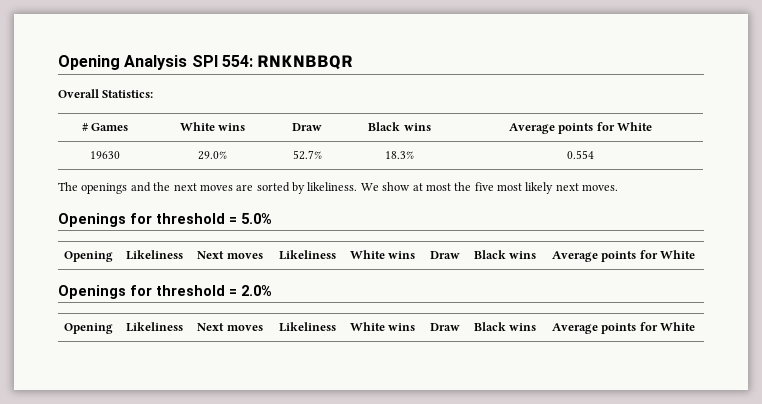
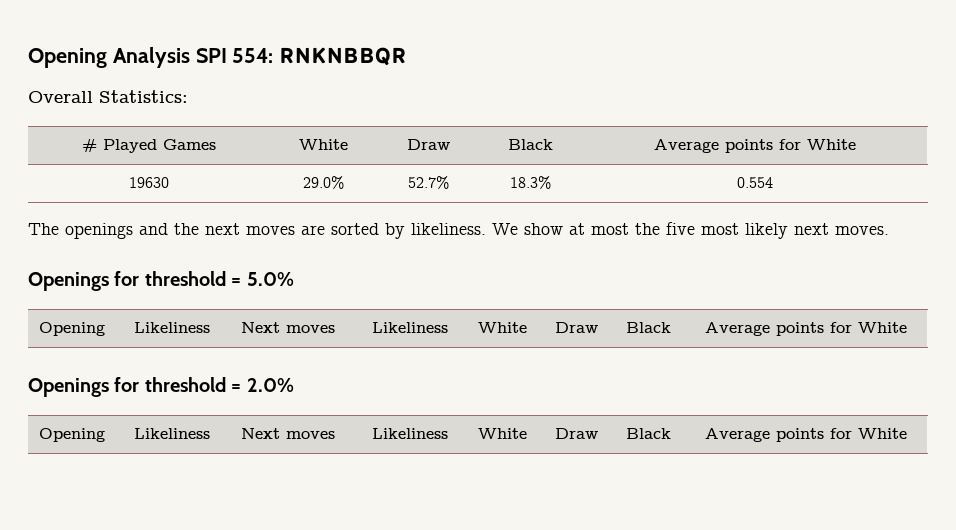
(89, 127) none -> [102,139,157,153] Played
[218,123,246,131] [292,123,322,131] [368,122,431,131] wins | Draw | Black wins -> [407,139,450,150] [508,139,553,150] | Draw | Black
[388,251,416,259] [429,251,460,259] [473,250,537,259] wins | Draw | Black wins -> [554,322,598,333] [625,322,671,333] | Draw | Black
[388,323,416,331] [429,323,460,331] [473,322,537,331] wins | Draw | Black wins -> [554,428,598,439] [625,428,671,439] | Draw | Black

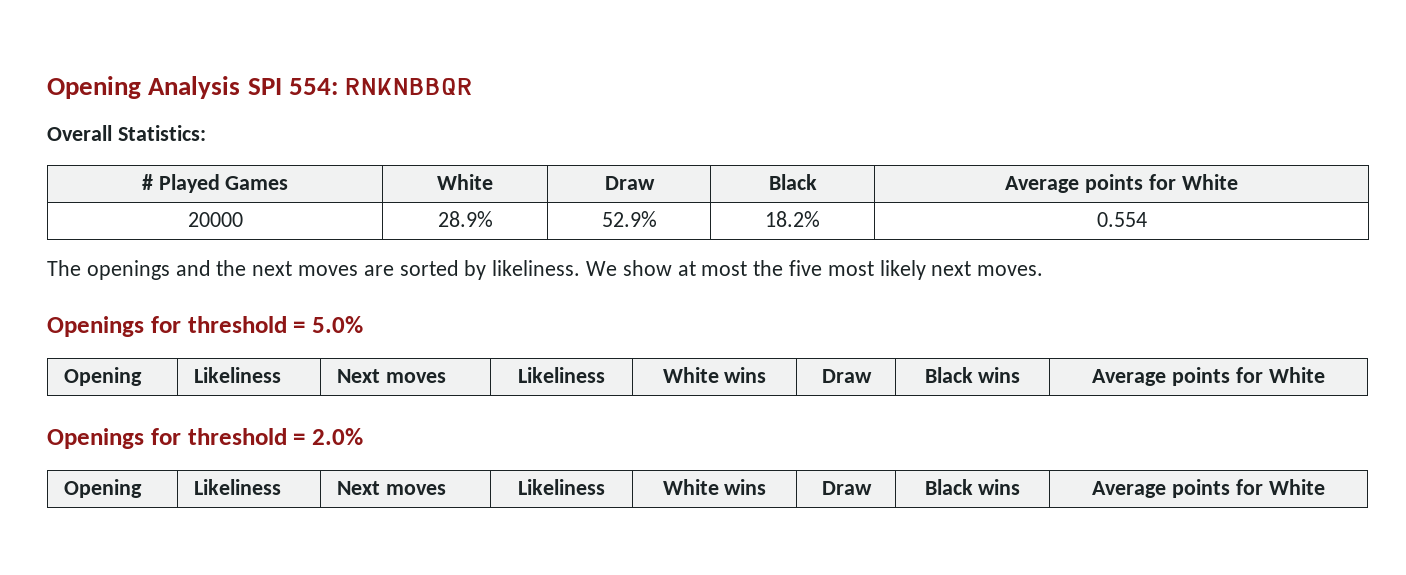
[128,177,169,188] [303,176,344,189] [408,176,449,189] [510,176,551,189] 19630 | 29.0% | 52.7% | 18.3% -> [187,212,243,227] [437,211,493,227] [601,211,657,227] [765,211,820,227] 20000 | 28.9% | 52.9% | 18.2%
[554,322,598,333] [625,322,671,333] | Draw | Black -> [724,367,767,383] [821,369,872,383] [924,367,1021,383] wins | Draw | Black wins
[554,428,598,439] [625,428,671,439] | Draw | Black -> [724,479,767,495] [821,481,872,495] [924,479,1021,495] wins | Draw | Black wins

